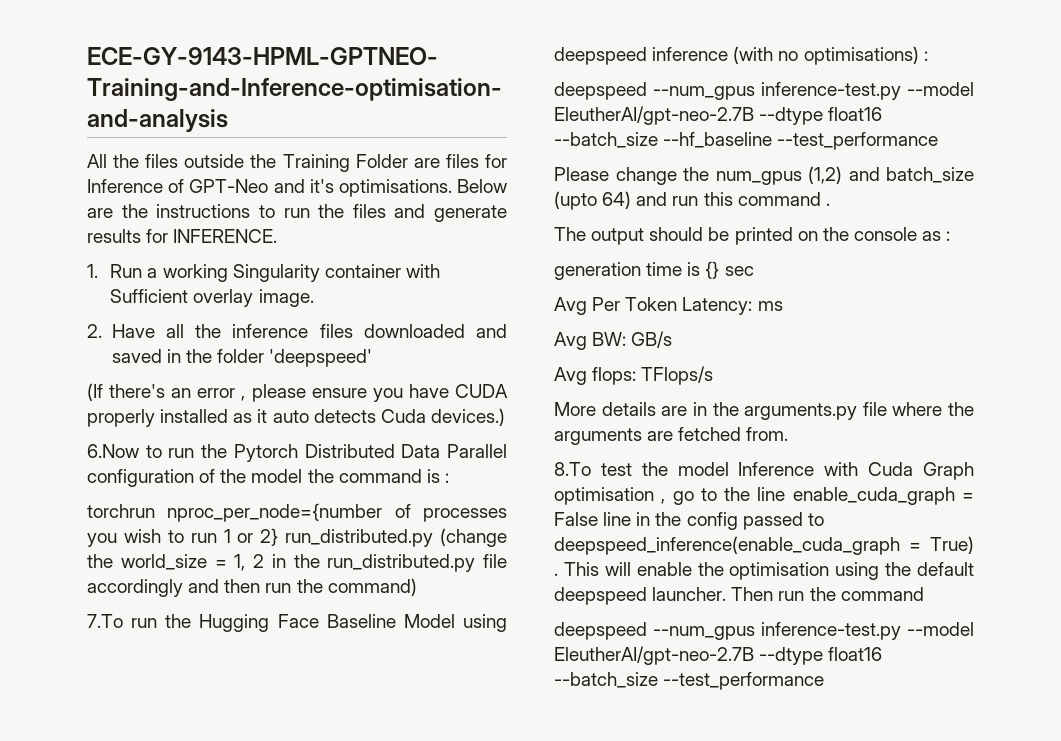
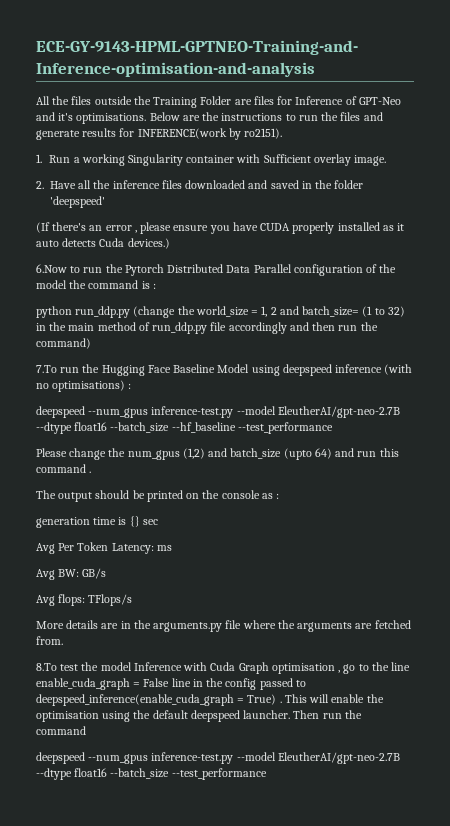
[173,229,278,243] INFERENCE. -> [137,128,283,140] INFERENCE(work by ro2151).
[87,503,507,522] [87,528,434,547] torchrun nproc_per_node={number of processes you wish to run 1 or 2} run_distributed.py -> [36,306,131,318] python run_ddp.py
[271,554,476,572] in the run_distributed.py -> [279,306,405,317] [36,322,208,334] and batch_size= (1 to 32) in the main method of run_ddp.py

